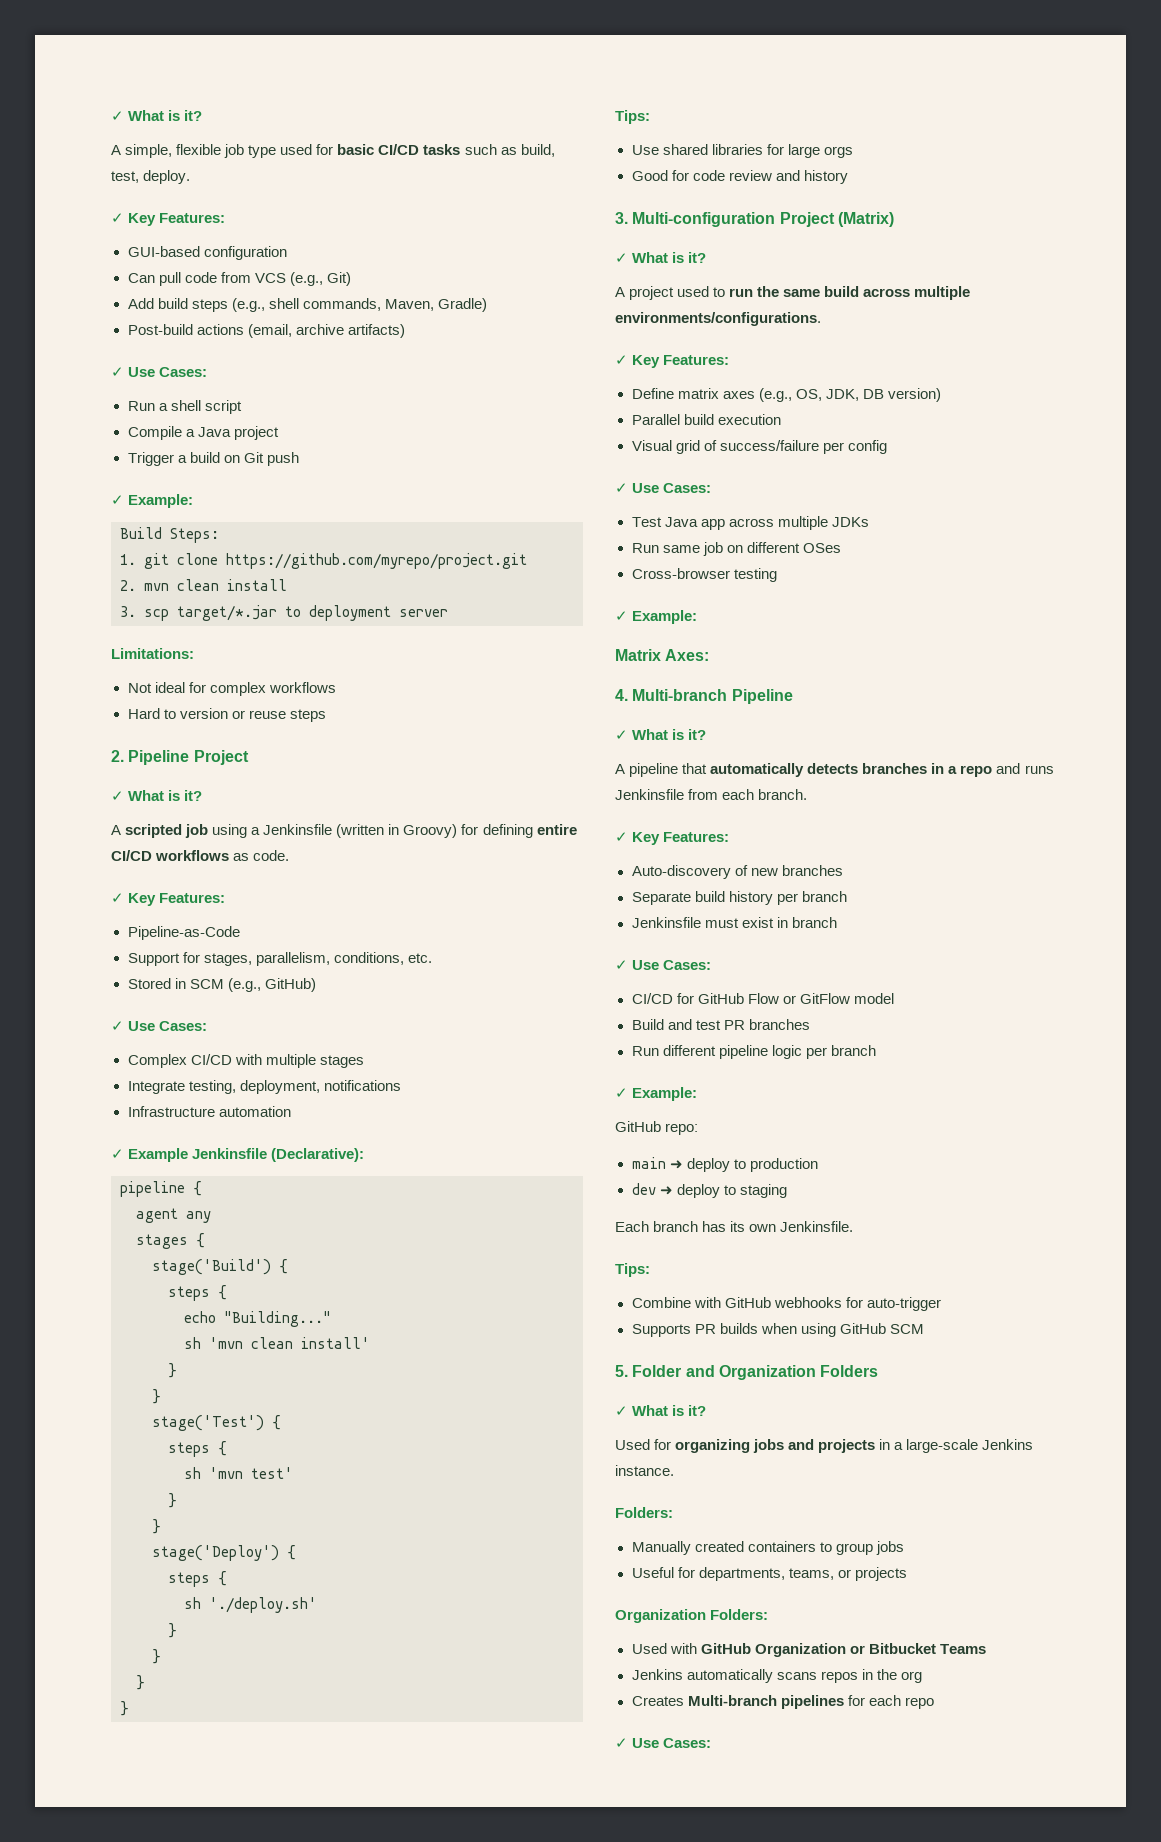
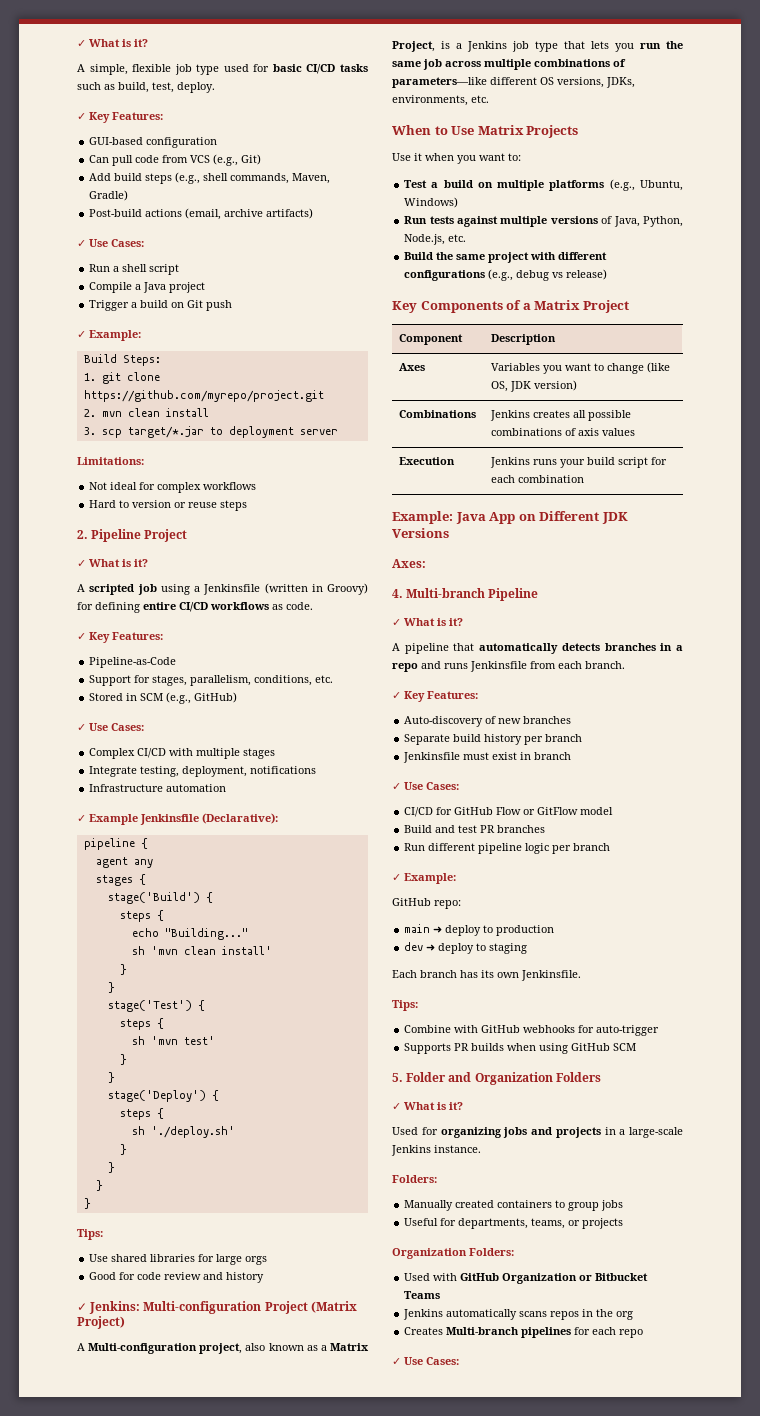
[615,212,894,227] [615,252,707,263] [615,286,726,300] 3. Multi-configuration Project (Matrix) // ✓ What is it? // A project used to -> [77,1301,357,1314] [77,1316,125,1329] [77,1343,369,1354] [392,41,634,52] ✓ Jenkins: Multi-configuration Project (Matrix Project) // A Multi-configuration project, also known as a Matrix Project, is a Jenkins job type that lets you
[824,286,971,300] [615,312,821,326] [615,355,730,368] [631,388,941,402] [631,414,781,425] [631,440,887,454] [615,483,712,493] [631,516,869,530] [631,542,841,556] [631,568,777,582] [615,610,698,624] [615,649,661,661] build across multiple environments/configurations. // ✓ Key Features: // Define matrix axes (e.g., OS, JDK, DB version) // Parallel build execution // Visual grid of success/failure per config // ✓ Use Cases: // Test Java app across multiple JDKs // Run same job on different OSes // Cross-browser testing // ✓ Example: // Matrix -> [423,59,626,70] [392,77,635,88] [392,95,489,106] [392,125,579,138] [392,153,521,164] [404,179,683,191] [404,197,459,208] [404,216,683,227] [404,234,467,245] [404,252,608,263] [404,269,608,281] [392,300,629,313] [399,334,464,345] [491,334,557,345] [399,363,426,371] [491,362,671,374] [491,380,578,392] [399,410,477,418] [490,410,632,421] [491,428,636,436] [399,457,456,465] [490,457,668,468] [491,475,585,483] [392,511,628,524] [392,528,449,538] job across multiple combinations of parameters—like different OS versions, JDKs, environments, etc. // When to Use Matrix Projects // Use it when you want to: // Test a build on multiple platforms (e.g., Ubuntu, Windows) // Run tests against multiple versions of Java, Python, Node.js, etc. // Build the same project with different configurations (e.g., debug vs release) // Key Components of a Matrix Project // Component | Description // Axes | Variables you want to change (like OS, JDK version) // Combinations | Jenkins creates all possible combinations of axis values // Execution | Jenkins runs your build script for each combination // Example: Java App on Different JDK Versions //

